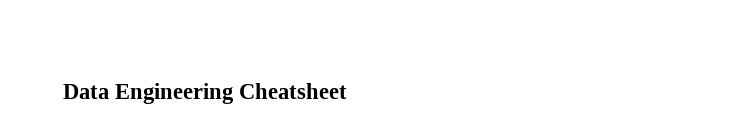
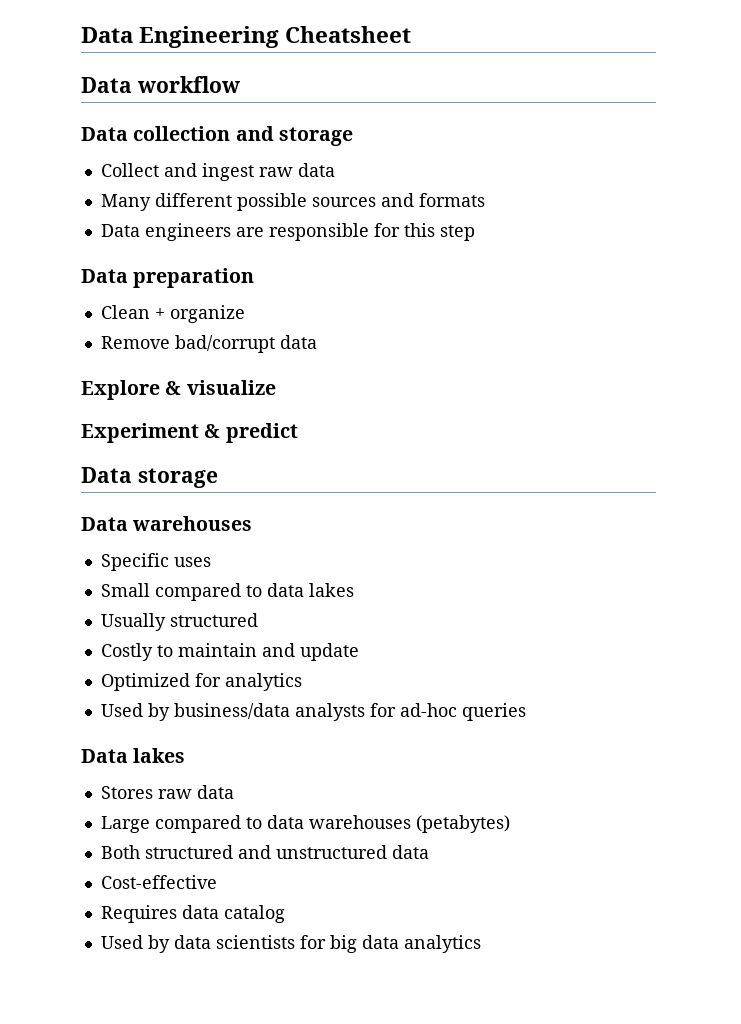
(348, 91) none -> [81,76,240,93] [81,126,353,146] [100,163,335,181] [100,193,485,211] [100,223,475,241] [81,268,255,288] [100,305,245,323] [100,335,317,353] [81,380,276,400] [81,423,298,443] [81,467,218,488] [81,516,253,531] [100,553,211,571] [100,583,354,601] [100,613,258,631] [100,643,359,661] [100,673,302,691] [100,703,526,721] [81,748,186,763] [100,785,234,799] [100,815,510,833] [100,845,429,859] [100,875,217,889] [100,905,285,923] [100,935,481,953] // Data workflow // Data collection and storage // Collect and ingest raw data // Many different possible sources and formats // Data engineers are responsible for this step // Data preparation // Clean + organize // Remove bad/corrupt data // Explore & visualize // Experiment & predict // Data storage // Data warehouses // Specific uses // Small compared to data lakes // Usually structured // Costly to maintain and update // Optimized for analytics // Used by business/data analysts for ad-hoc queries // Data lakes // Stores raw data // Large compared to data warehouses (petabytes) // Both structured and unstructured data // Cost-effective // Requires data catalog // Used by data scientists for big data analytics

